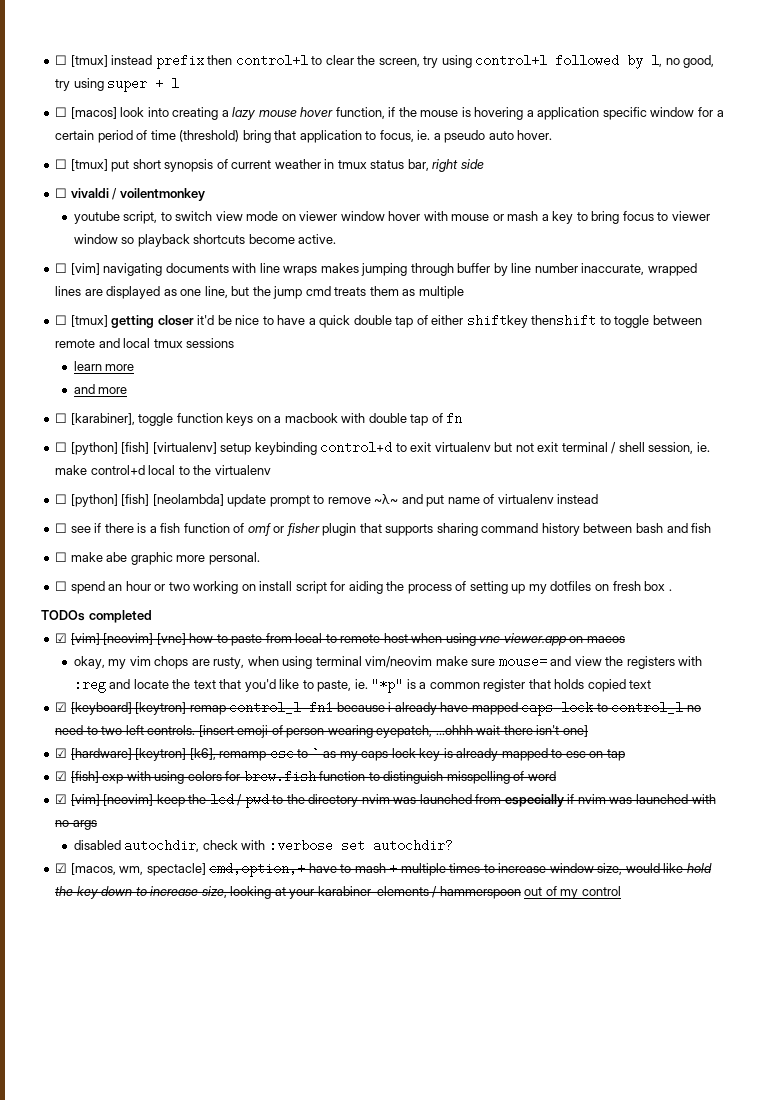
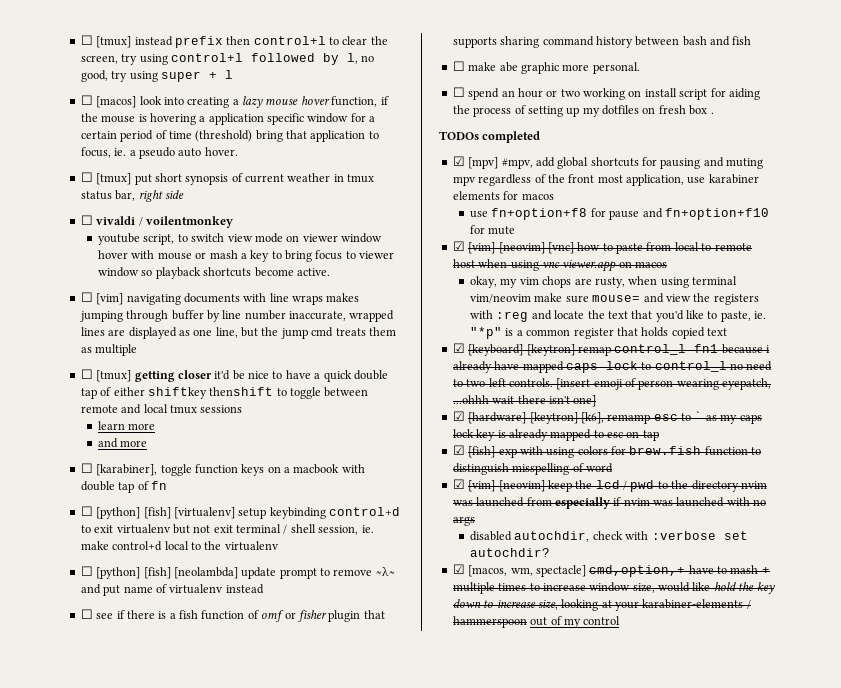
(152, 616) none -> [452,156,764,169] [452,174,759,186] [452,191,554,200] [470,208,769,220] [470,225,516,235] // ☑ [mpv] #mpv, add global shortcuts for pausing and muting mpv regardless of the front most application, use karabiner elements for macos // use fn+option+f8 for pause and fn+option+f10 for mute

